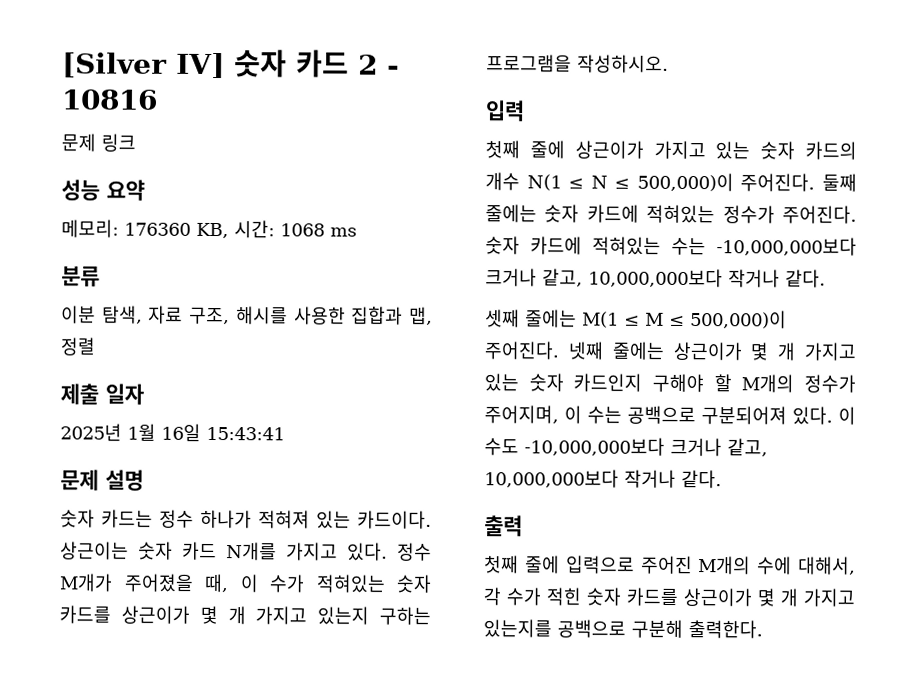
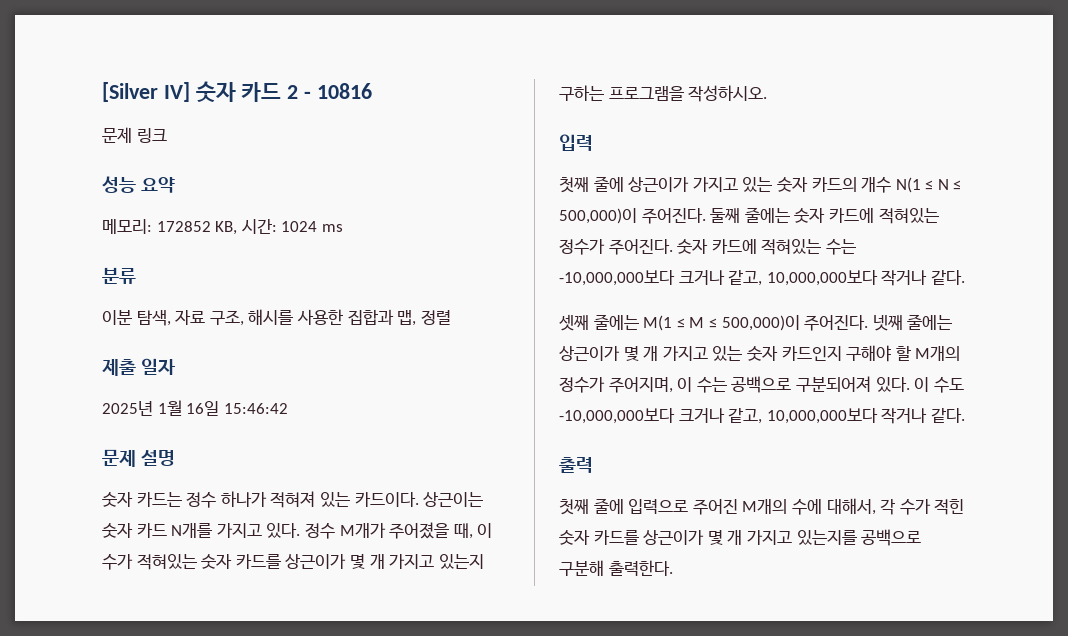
[124,222,191,236] 176360 -> [156,221,211,232] 172852
[280,223,325,237] 1068 -> [281,221,318,232] 1024
[206,426,285,441] 15:43:41 -> [223,403,288,414] 15:46:42

